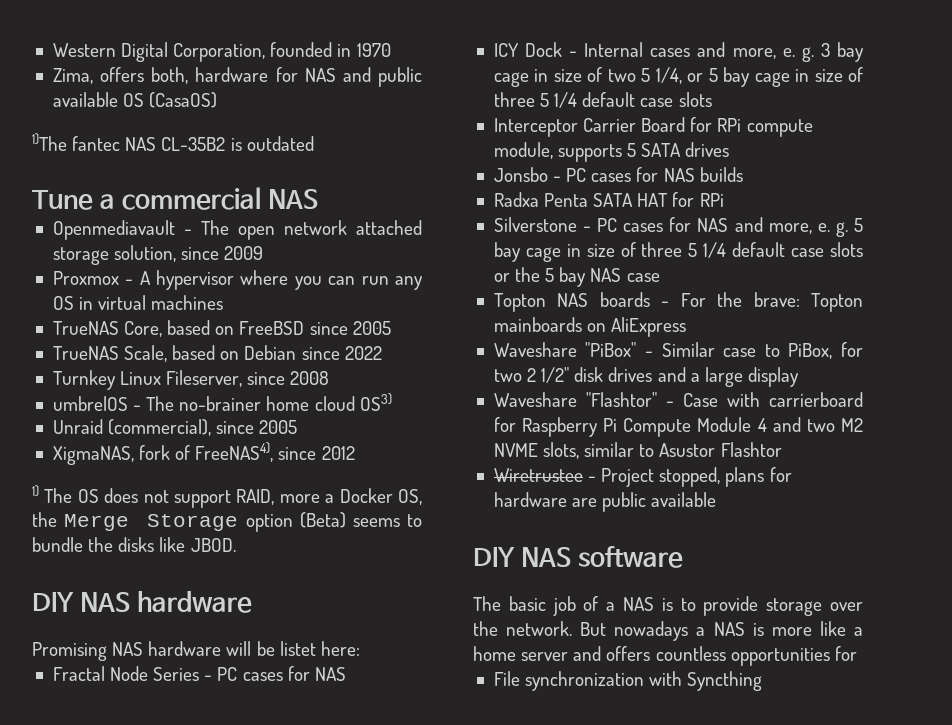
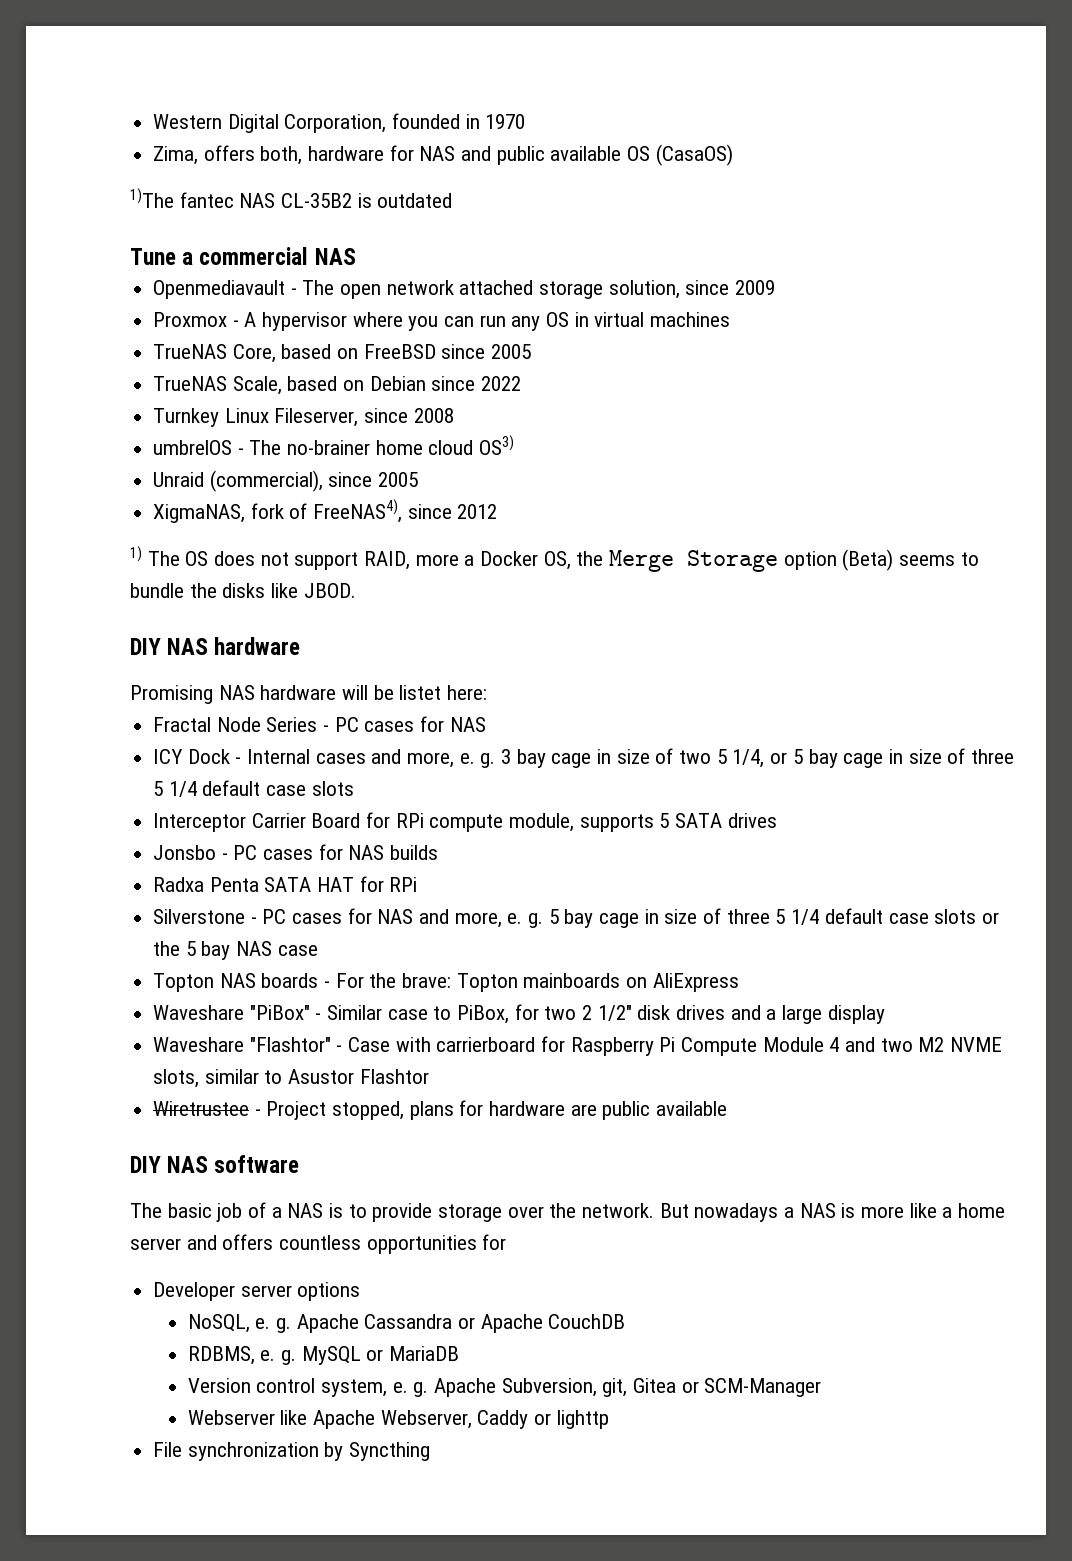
(857, 653) none -> [153,1282,361,1301] [187,1314,626,1333] [187,1346,460,1365] [187,1378,822,1397] [187,1410,609,1429] // Developer server options // NoSQL, e. g. Apache Cassandra or Apache CouchDB // RDBMS, e. g. MySQL or MariaDB // Version control system, e. g. Apache Subversion, git, Gitea or SCM-Manager // Webserver like Apache Webserver, Caddy or lighttp
[649,671,683,686] with -> [324,1442,344,1461] by

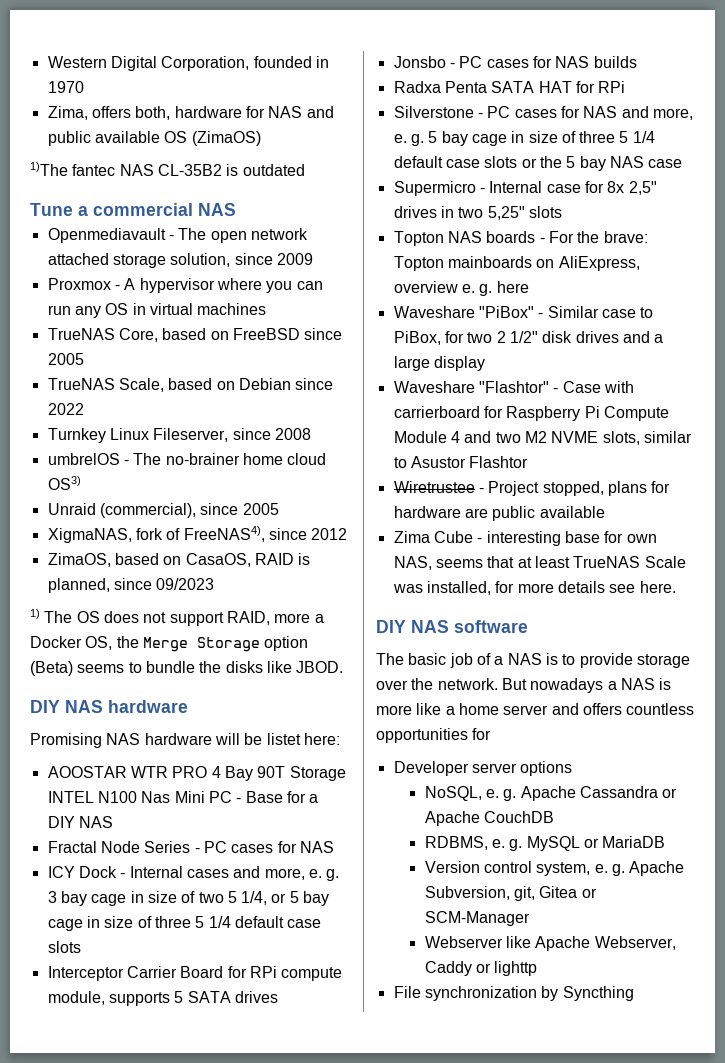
[655,144,733,166] (CasaOS) -> [191,131,261,146] (ZimaOS)
(498, 511) none -> [47,553,311,567] [47,578,215,593] // ZimaOS, based on CasaOS, RAID is planned, since 09/2023
(488, 692) none -> [47,766,346,781] [47,791,319,803] [47,816,113,828] // AOOSTAR WTR PRO 4 Bay 90T Storage INTEL N100 Nas Mini PC - Base for a DIY NAS
(318, 950) none -> [393,181,657,196] [393,206,562,220] // Supermicro - Internal case for 8x 2,5" drives in two 5,25" slots
[652,973,739,992] AliExpress -> [558,256,640,271] [393,281,529,296] AliExpress, overview e. g. here
(728, 1108) none -> [393,531,657,546] [393,556,686,570] [392,581,676,595] // Zima Cube - interesting base for own NAS, seems that at least TrueNAS Scale was installed, for more details see here.

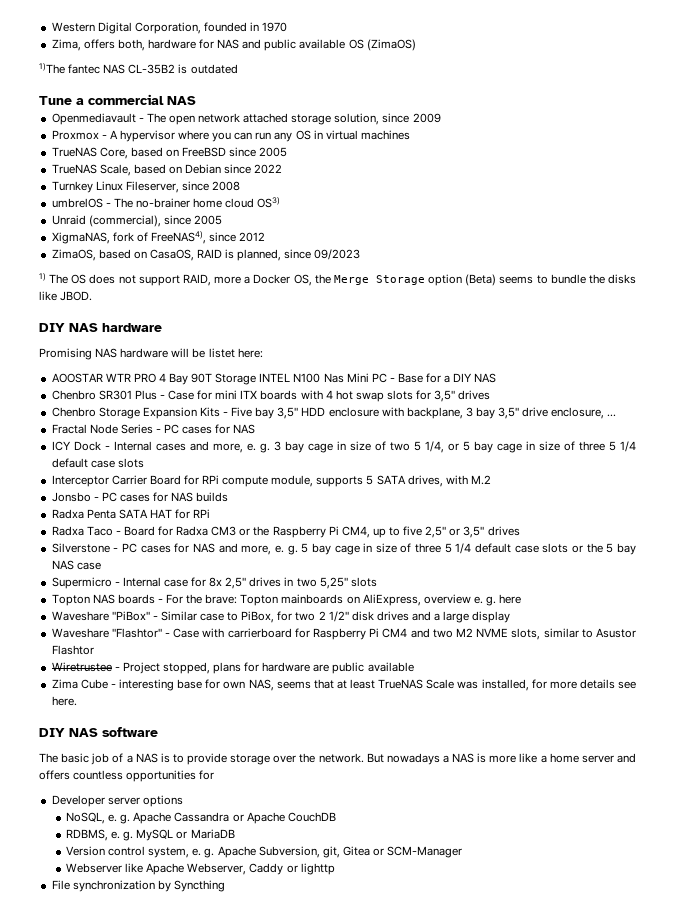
(113, 822) none -> [51,390,491,402] [51,407,617,419] // Chenbro SR301 Plus - Case for mini ITX boards with 4 hot swap slots for 3,5" drives // Chenbro Storage Expansion Kits - Five bay 3,5" HDD enclosure with backplane, 3 bay 3,5" drive enclosure, ...
[234,991,278,1003] drives -> [407,475,491,487] drives, with M.2
(626, 87) none -> [51,526,520,538] // Radxa Taco - Board for Radxa CM3 or the Raspberry Pi CM4, up to five 2,5" or 3,5" drives
[603,406,669,421] [393,431,460,443] Compute Module 4 -> [382,628,408,638] CM4

